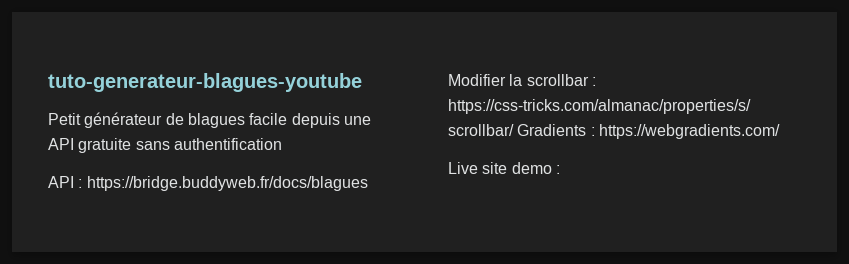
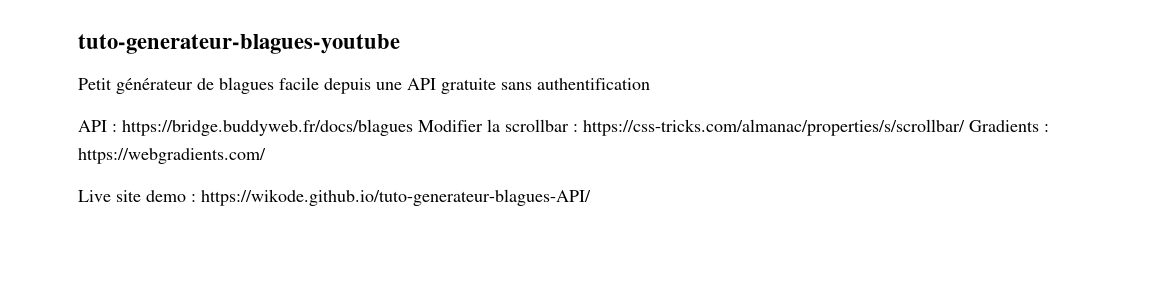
(560, 169) none -> [201,189,591,206] https://wikode.github.io/tuto-generateur-blagues-API/

